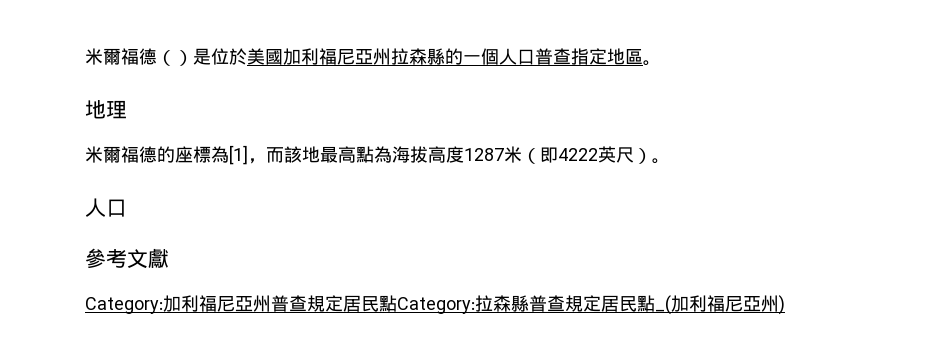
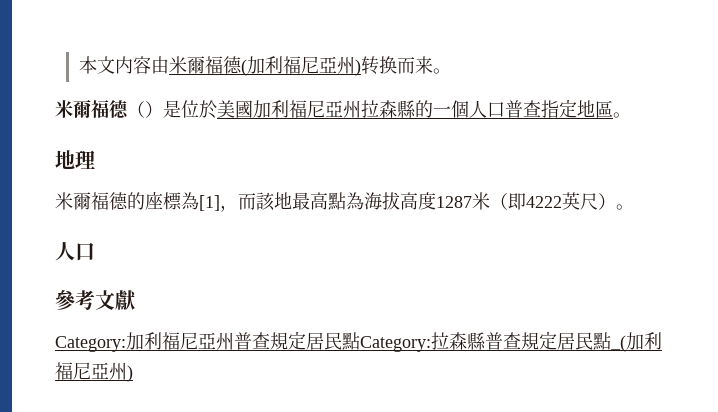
(85, 56) none -> [79,56,452,76] 本文内容由米爾福德(加利福尼亞州)转换而来。 //

